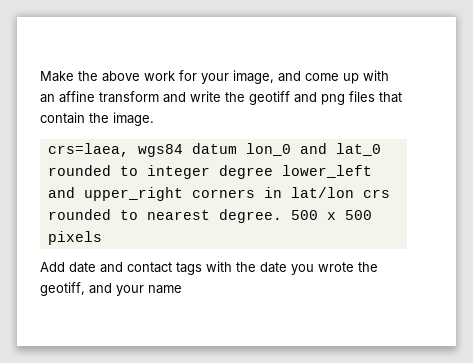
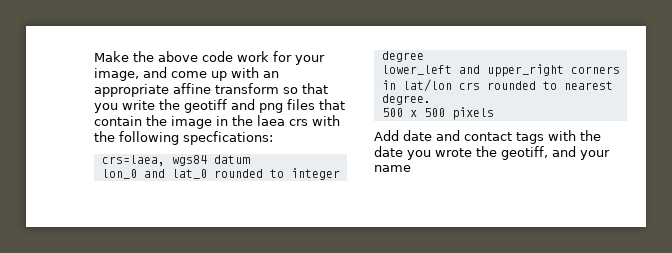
(140, 76) none -> [202,51,233,62] code
(55, 98) none -> [94,84,169,97] appropriate
[163,92,186,103] and -> [283,83,328,94] [94,103,118,113] so that you
[113,112,154,126] image. -> [171,115,340,129] [94,131,273,145] image in the laea crs with the following specfications:
(237, 148) none -> (250, 159) //
(273, 172) none -> (424, 56) //
(282, 216) none -> (431, 99) //

